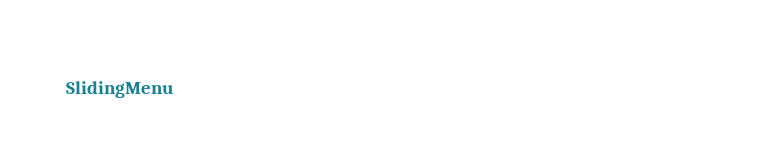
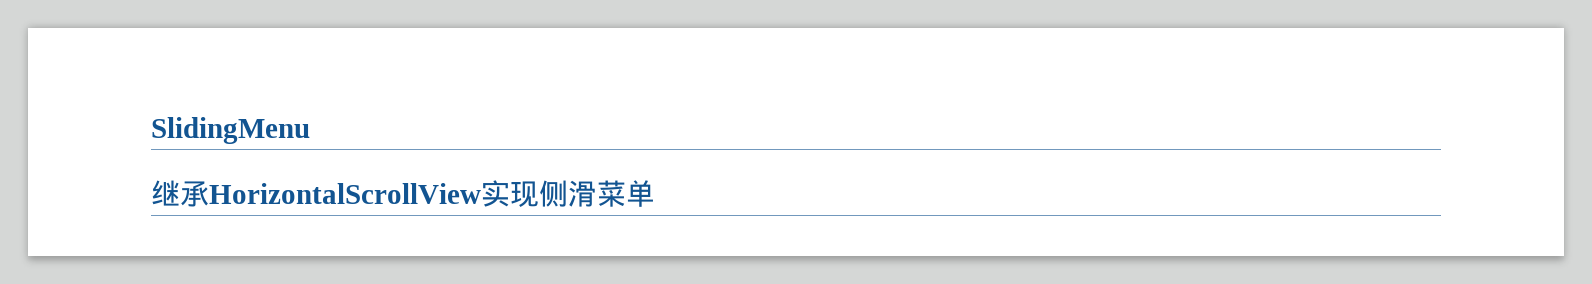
(174, 89) none -> [151,180,655,207] // 继承HorizontalScrollView实现侧滑菜单

